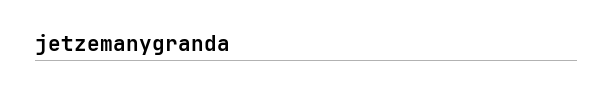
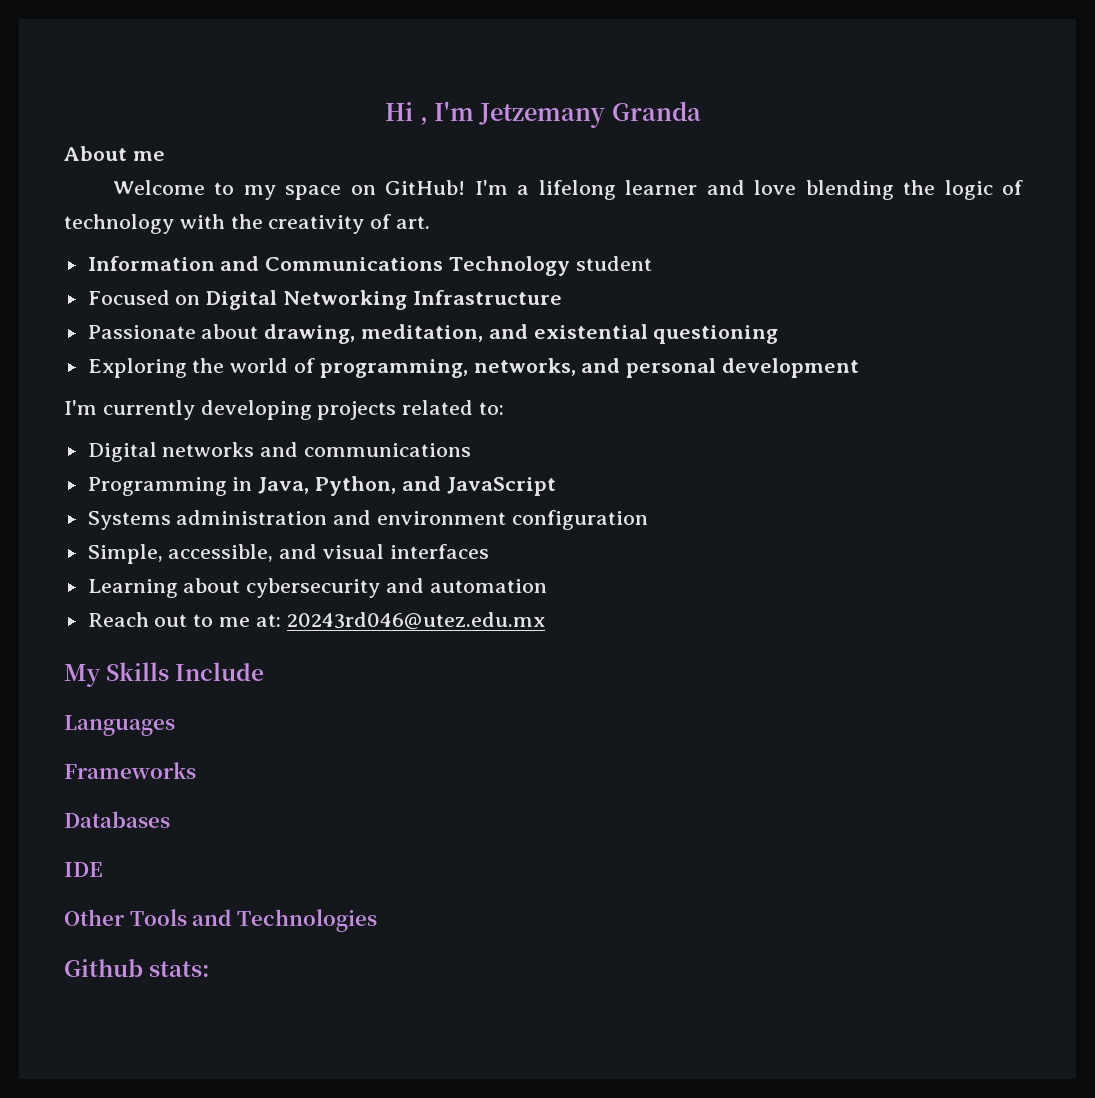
[35,34,230,55] jetzemanygranda -> [385,101,701,128] [64,146,165,161] [112,180,1024,200] [64,214,431,234] [87,256,652,276] [87,290,562,310] [87,324,779,344] [87,358,860,378] [64,400,505,420] [87,442,472,462] [87,476,556,496] [87,510,648,530] [87,544,489,564] [87,578,547,598] [87,612,545,630] [64,662,265,687] [64,715,175,736] [64,762,196,779] [64,811,170,828] [64,862,103,877] [64,909,377,932] [64,959,211,977] Hi , I'm Jetzemany Granda // About me // Welcome to my space on GitHub! I'm a lifelong learner and love blending the logic of technology with the creativity of art. // Information and Communications Technology student // Focused on Digital Networking Infrastructure // Passionate about drawing, meditation, and existential questioning // Exploring the world of programming, networks, and personal development // I'm currently developing projects related to: // Digital networks and communications // Programming in Java, Python, and JavaScript // Systems administration and environment configuration // Simple, accessible, and visual interfaces // Learning about cybersecurity and automation // Reach out to me at: 20243rd046@utez.edu.mx // My Skills Include // Languages // Frameworks // Databases // IDE // Other Tools and Technologies // Github stats:

